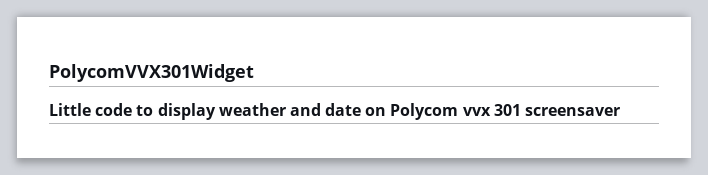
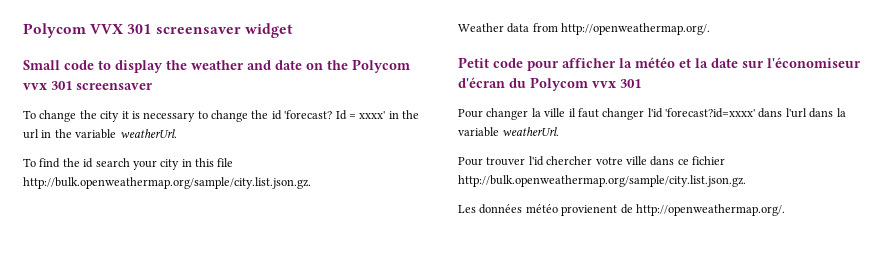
[49,64,254,82] [49,103,91,116] PolycomVVX301Widget // Little -> [23,23,293,38] [23,60,60,70] Polycom VVX 301 screensaver widget // Small
(216, 111) none -> [166,60,187,70] the
(387, 111) none -> [327,60,348,70] the
(621, 111) none -> [23,110,419,122] [23,129,177,139] [23,158,234,170] [23,177,311,189] [458,23,711,35] [458,57,861,71] [458,77,641,91] [458,108,846,120] [458,127,560,137] [458,156,725,166] [458,175,746,187] [458,204,785,216] // To change the city it is necessary to change the id 'forecast? Id = xxxx' in the url in the variable weatherUrl. // To find the id search your city in this file http://bulk.openweathermap.org/sample/city.list.json.gz. // Weather data from http://openweathermap.org/. // Petit code pour afficher la météo et la date sur l'économiseur d'écran du Polycom vvx 301 // Pour changer la ville il faut changer l'id 'forecast?id=xxxx' dans l'url dans la variable weatherUrl. // Pour trouver l'id chercher votre ville dans ce fichier http://bulk.openweathermap.org/sample/city.list.json.gz. // Les données météo provienent de http://openweathermap.org/.

